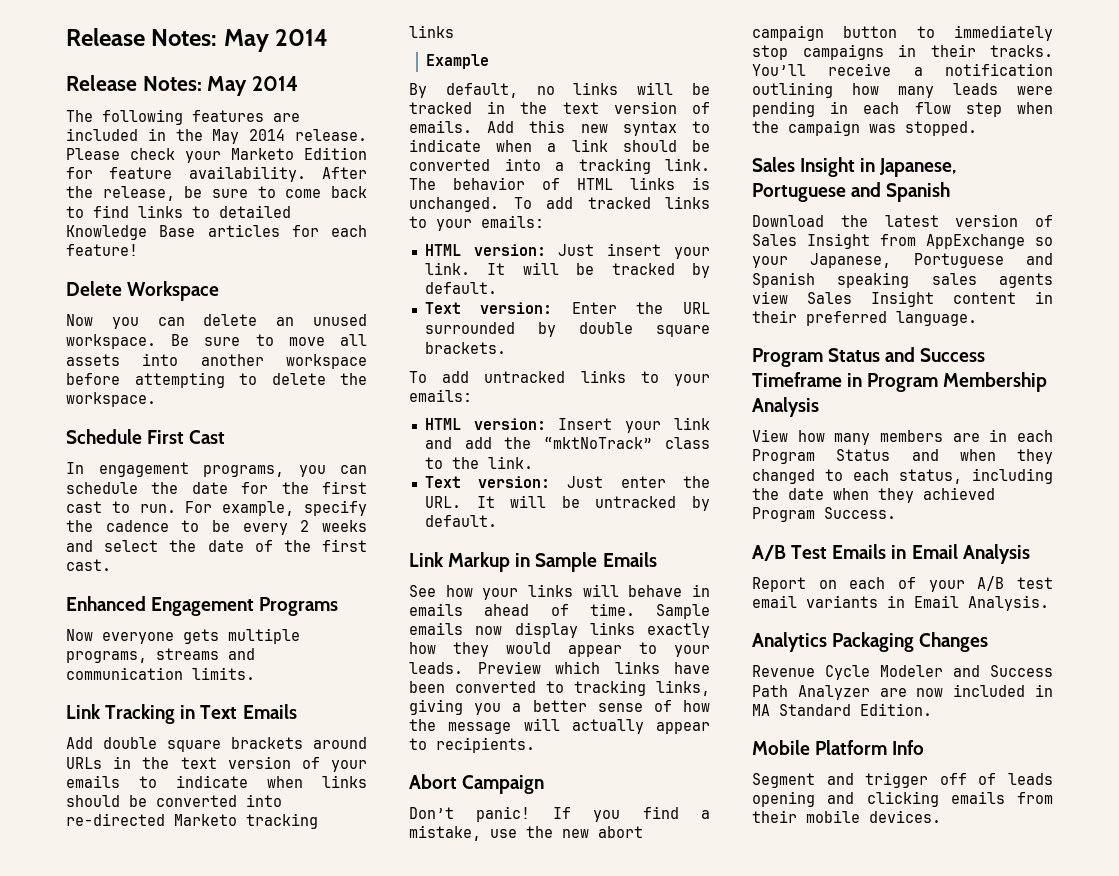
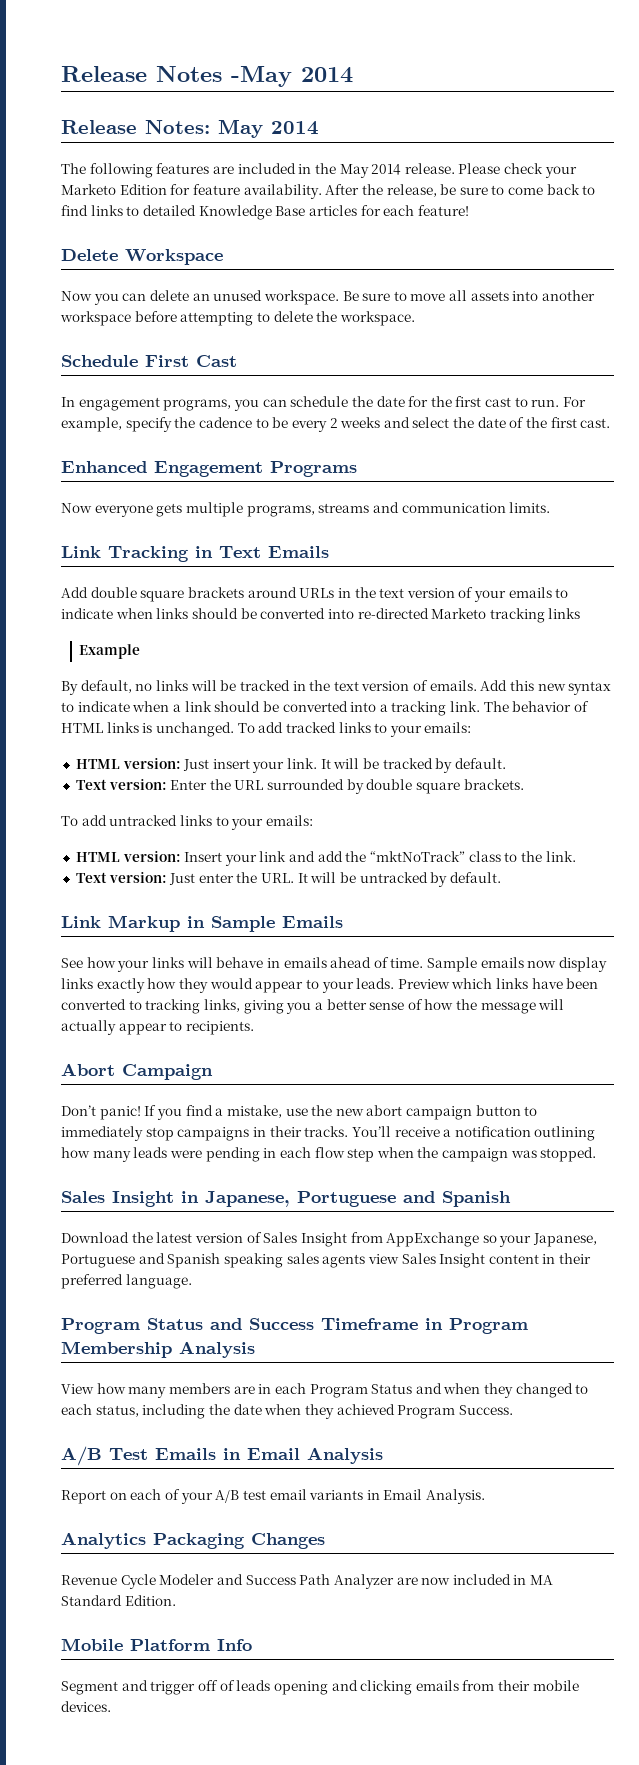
[66,28,269,52] Release Notes: May -> [61,66,292,87] Release Notes -May

